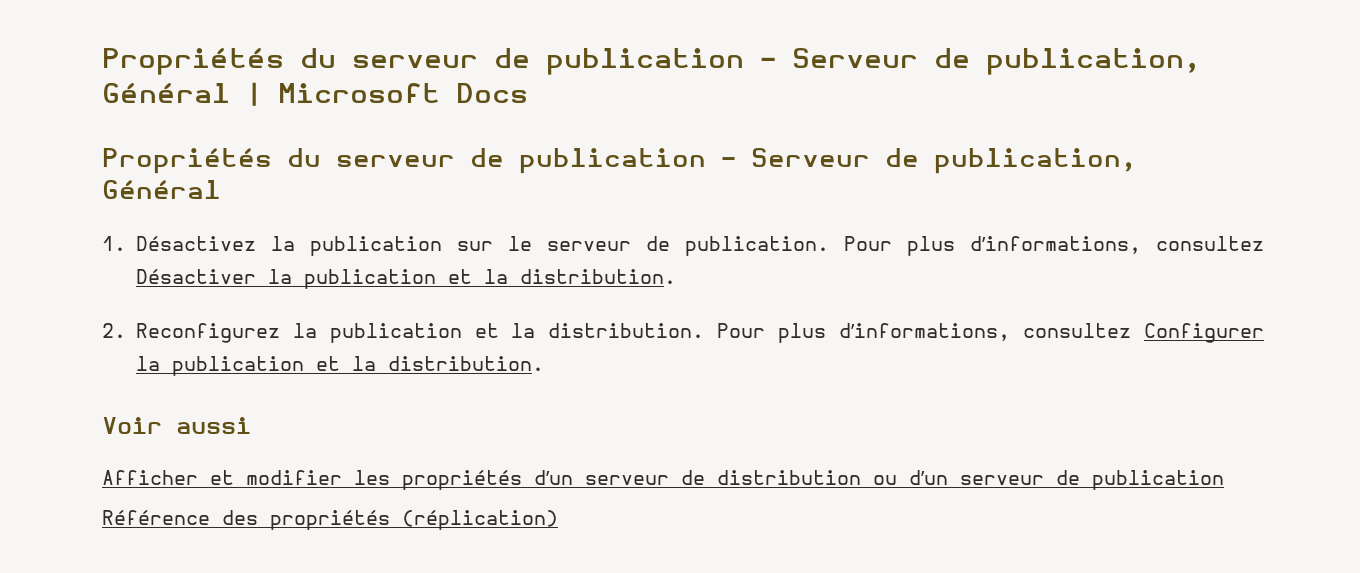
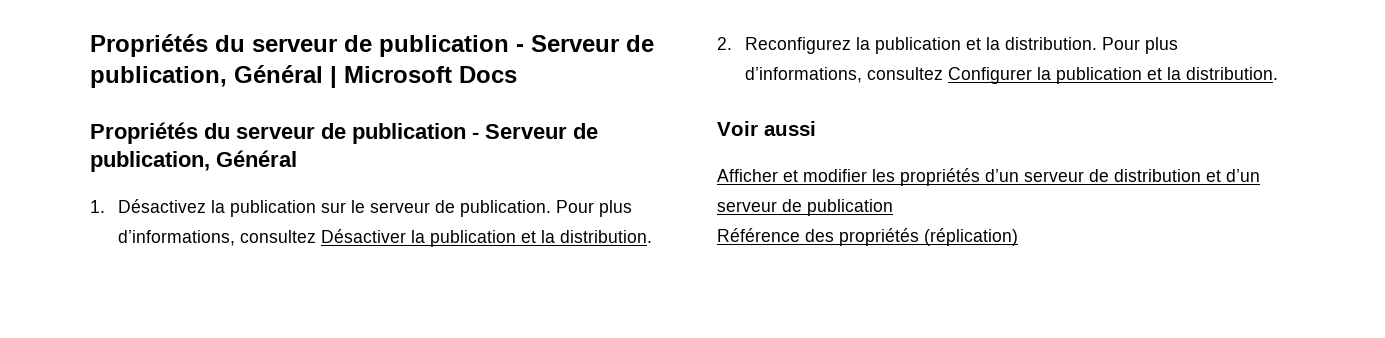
[873,475,897,485] ou -> [1206,170,1221,182] et

